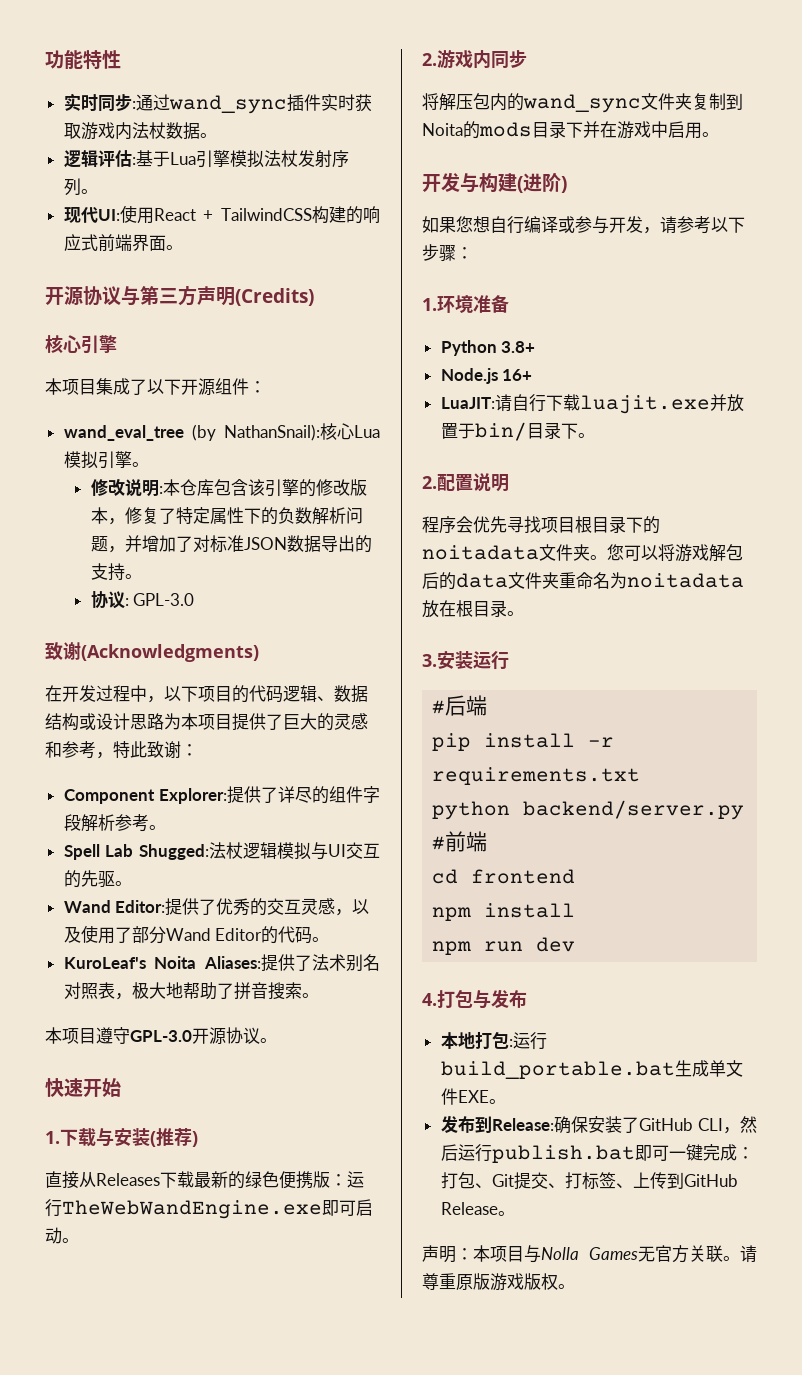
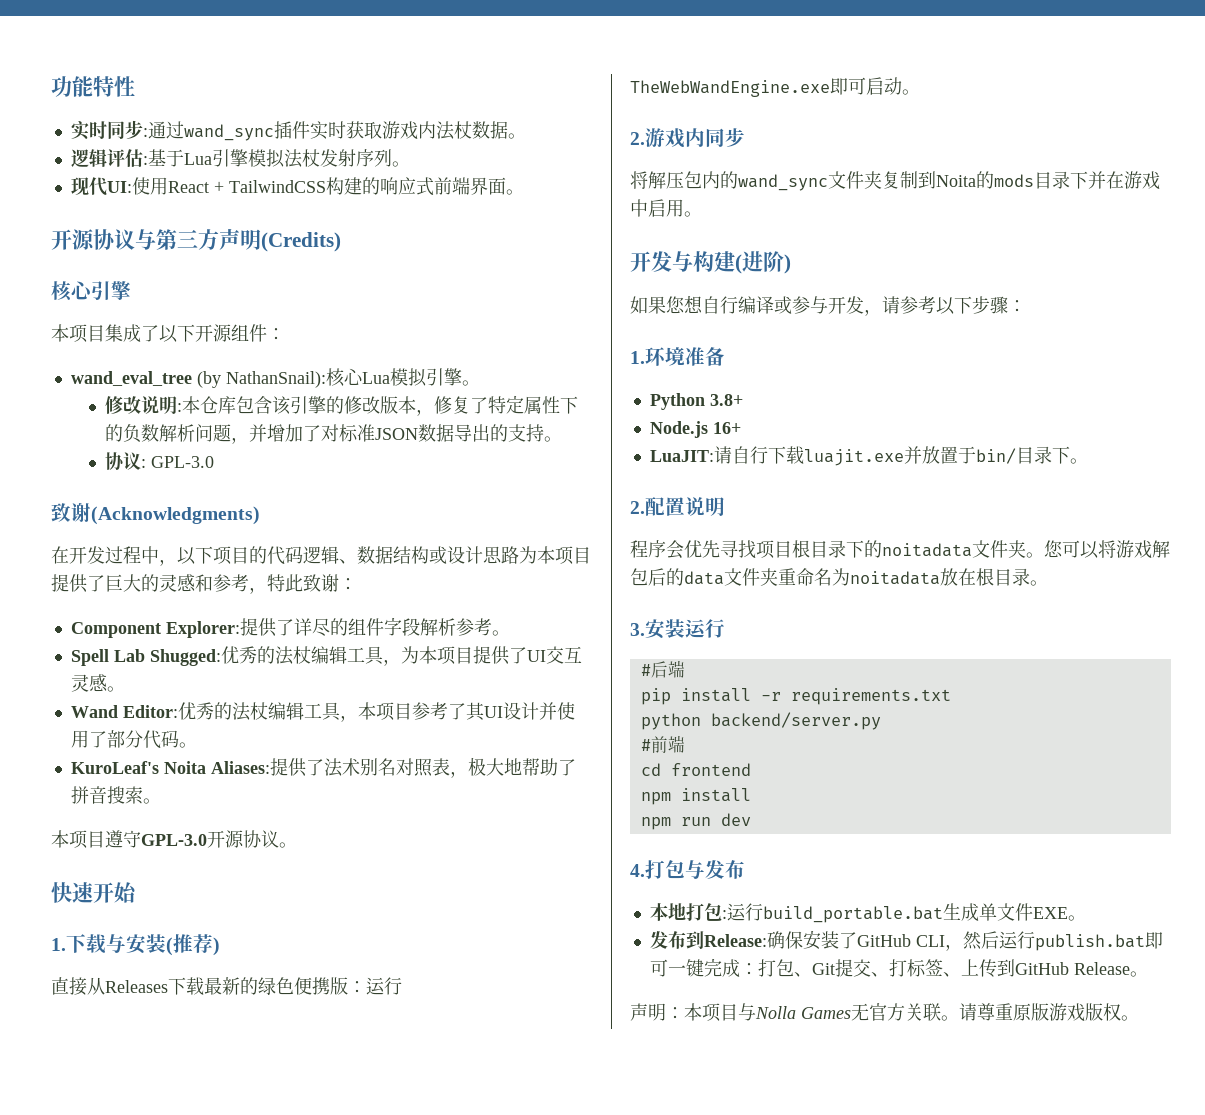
[209,842,328,860] 法杖逻辑模拟与 -> [220,646,527,666] 优秀的法杖编辑工具，为本项目提供了
[63,870,115,888] 的先驱 -> [70,674,108,692] 灵感
[165,898,370,916] [63,925,279,944] 提供了优秀的交互灵感，以及使用了部分Wand Editor的 -> [177,702,575,722] [70,730,143,748] 优秀的法杖编辑工具，本项目参考了其UI设计并使用了部分

